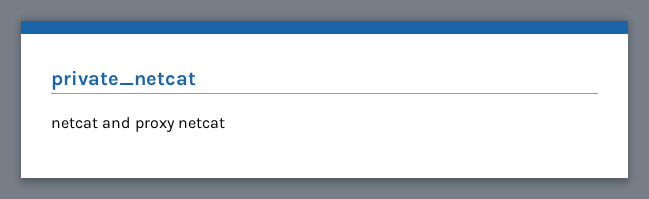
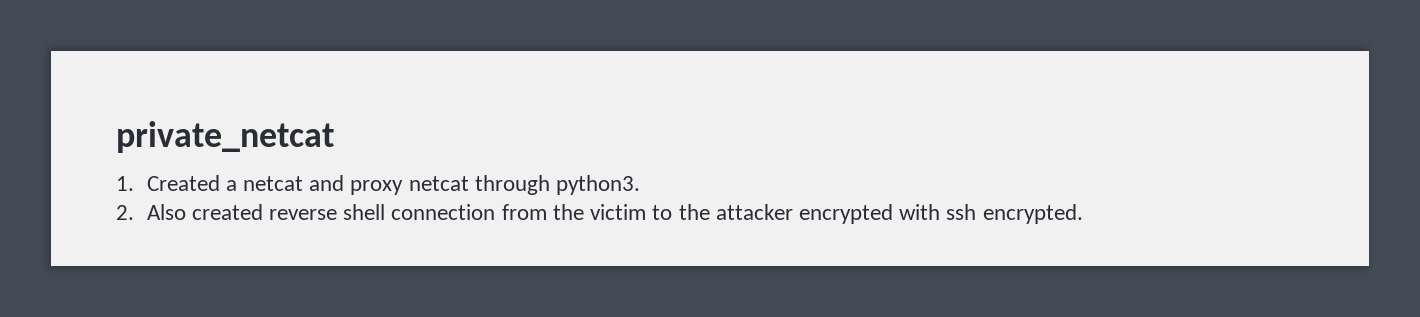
(196, 80) none -> [116,175,237,191] 1. Created a
(225, 123) none -> [474,175,641,195] [116,204,1083,224] through python3. // 2. Also created reverse shell connection from the victim to the attacker encrypted with ssh encrypted.

